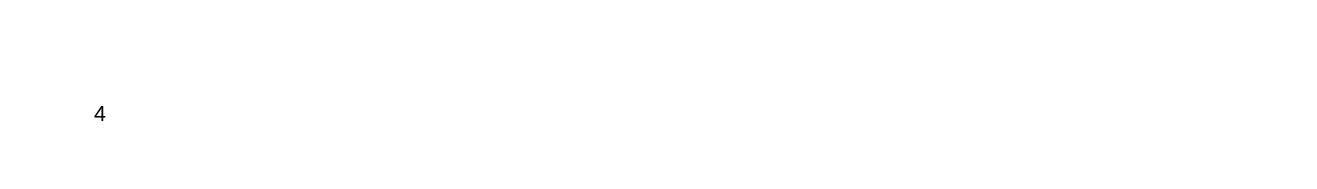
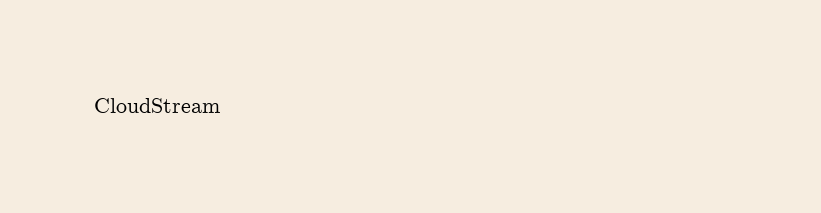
[94,106,106,121] 4 -> [94,98,220,113] CloudStream

